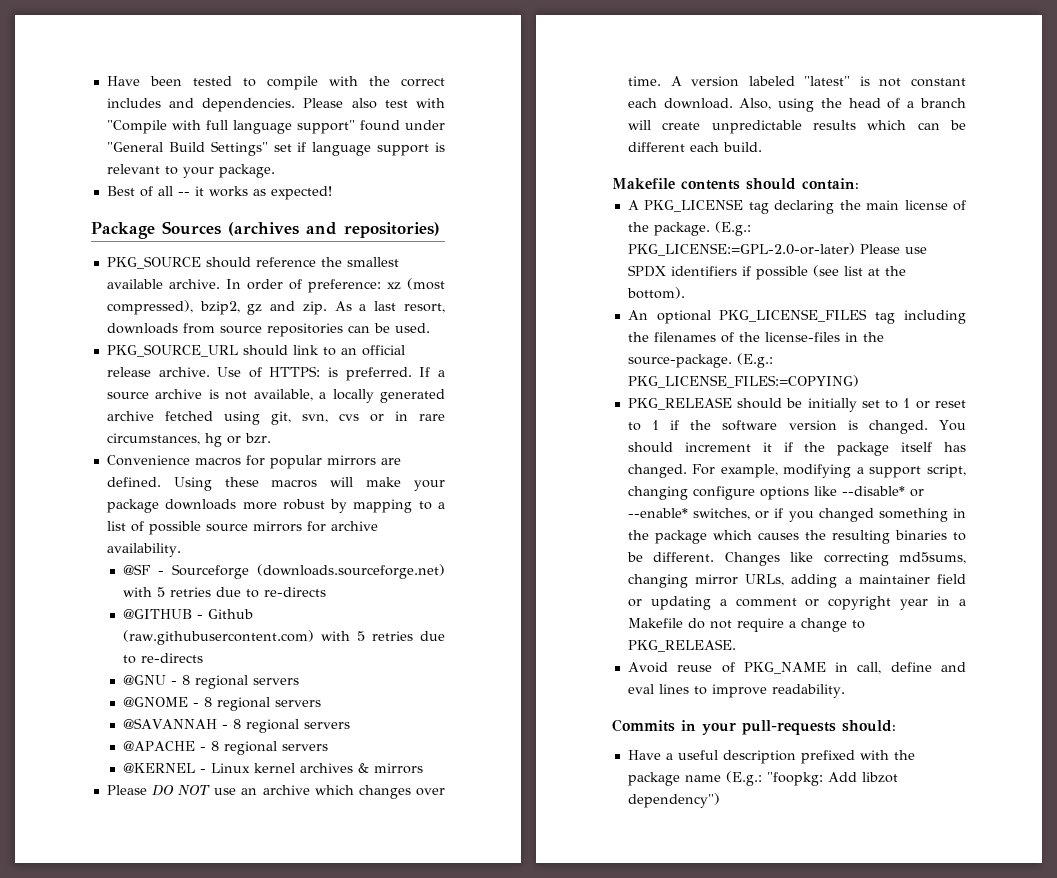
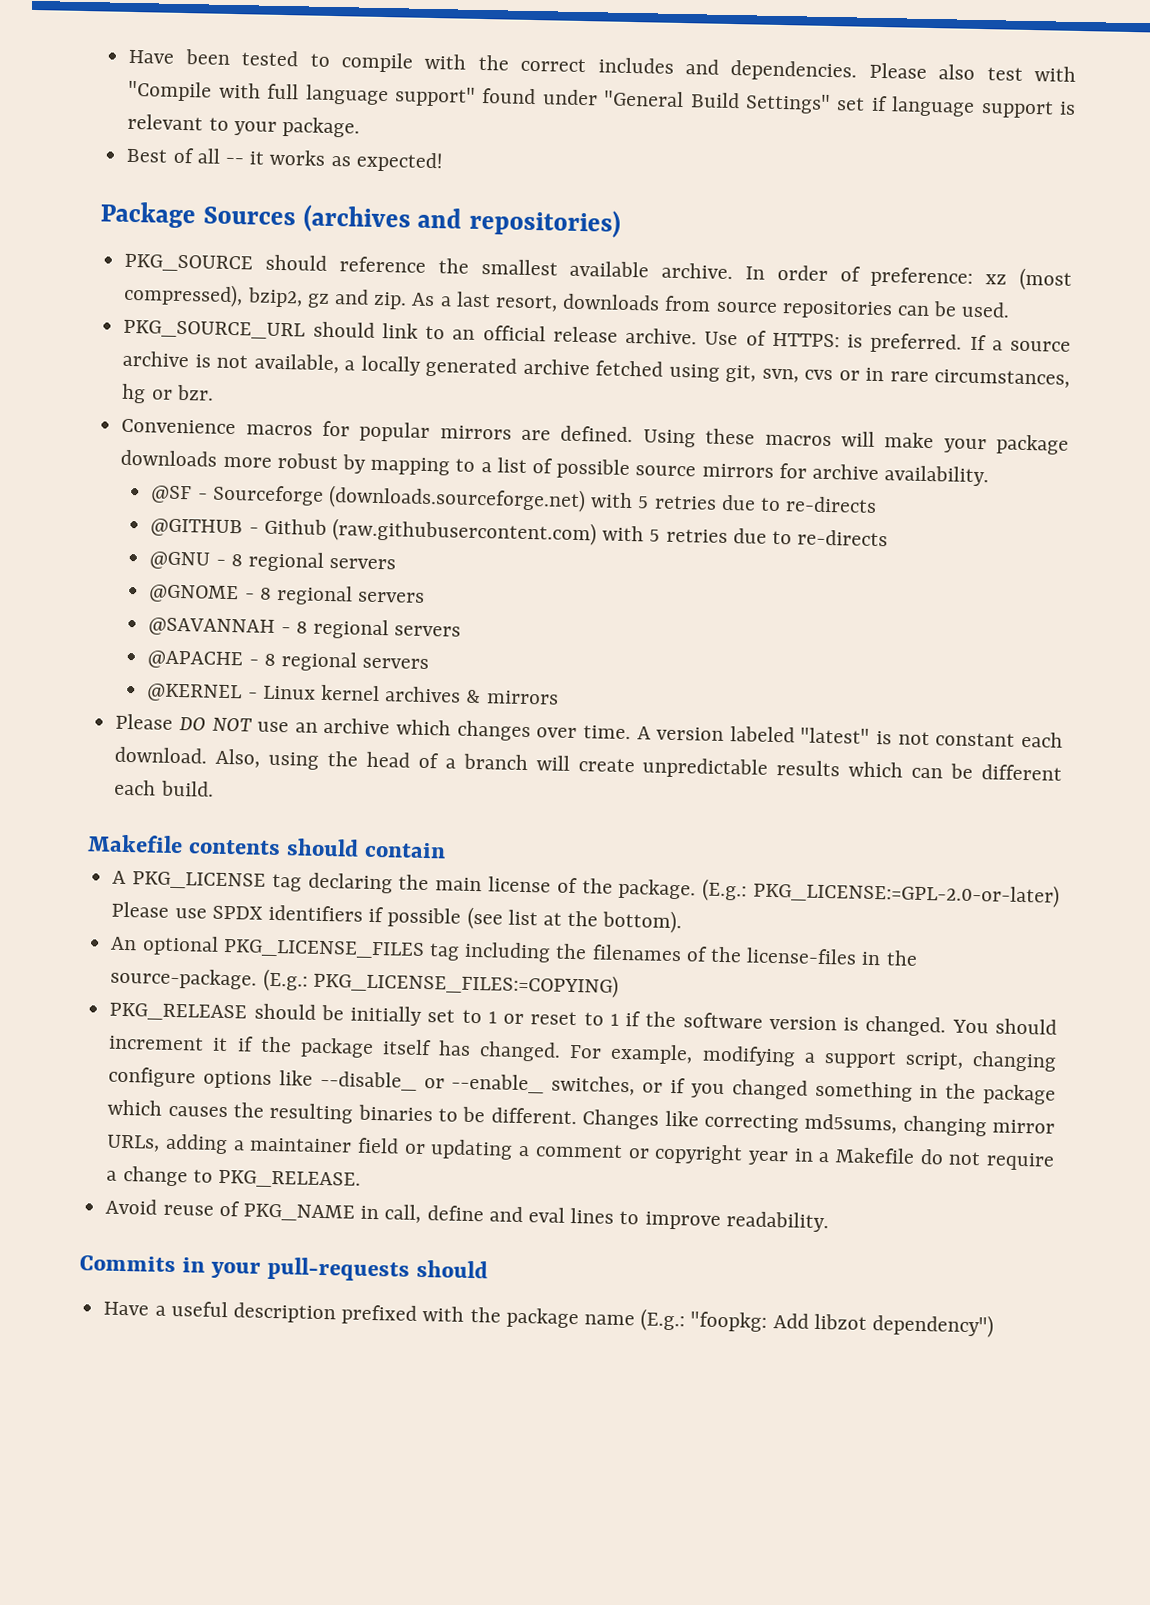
[802,178,859,190] contain: -> [364,841,447,859] contain
[841,486,924,497] [627,508,688,518] --disable* or --enable* -> [319,1070,545,1094] --disable_ or --enable_
[842,720,896,732] should: -> [416,1259,489,1279] should

